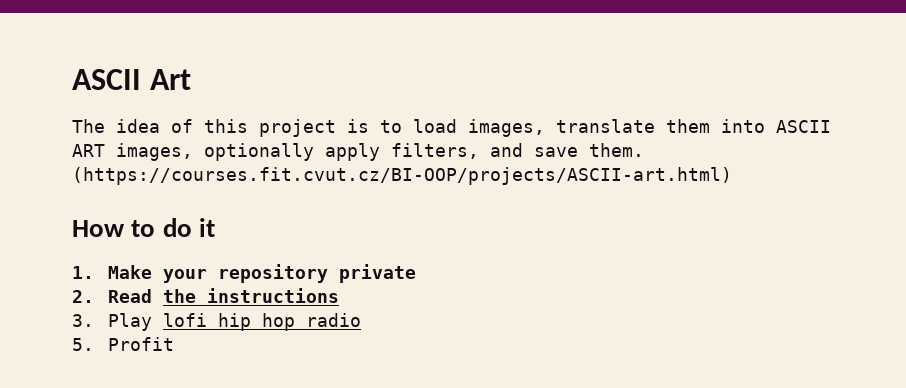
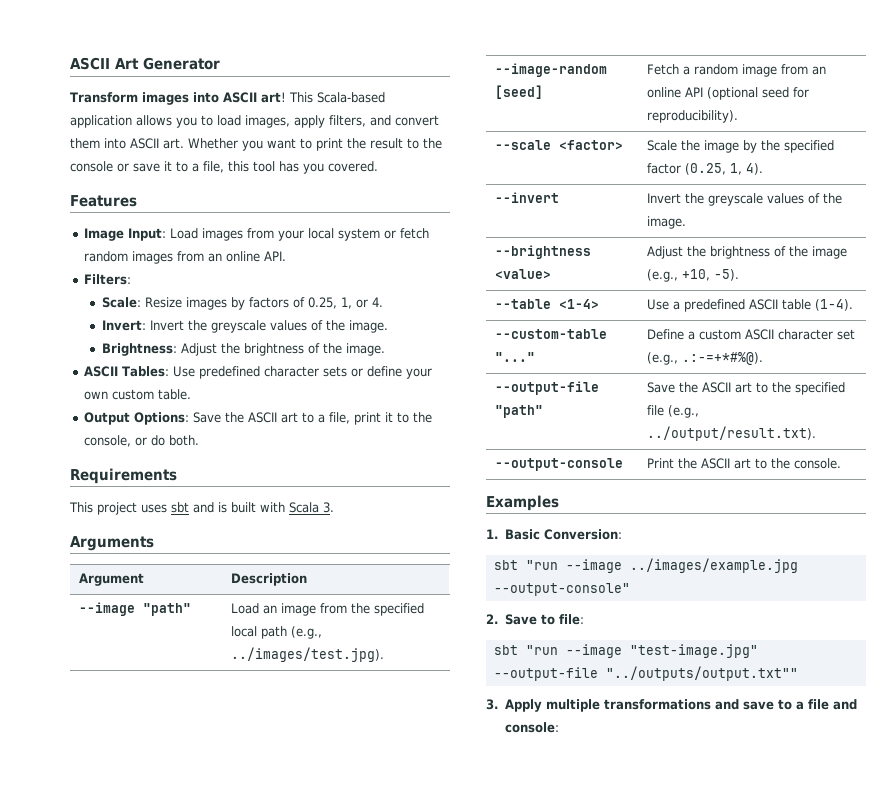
[72,119,831,137] [72,143,644,161] [72,167,732,185] [72,218,215,237] [72,264,416,283] [72,288,339,303] [72,313,361,331] [72,337,174,351] // The idea of this project is to load images, translate them into ASCII ART images, optionally apply filters, and save them. (https://courses.fit.cvut.cz/BI-OOP/projects/ASCII-art.html) // How to do it // 1. Make your repository private // 2. Read the instructions // 3. Play lofi hip hop radio // 5. Profit -> [143,57,220,70] [70,92,385,105] [70,115,439,128] [70,138,442,151] [70,161,378,174] [70,195,137,207] [84,228,430,241] [84,251,287,264] [84,274,132,285] [101,297,383,310] [101,320,388,333] [101,343,385,356] [84,366,433,379] [84,389,192,400] [84,412,433,425] [84,435,200,447] [70,468,177,484] [69,502,334,515] [70,536,154,551] [79,573,145,586] [231,573,308,586] [79,602,192,616] [231,603,425,616] [231,626,323,639] [231,647,385,662] [495,63,608,77] [495,85,544,99] [647,64,827,77] [647,87,810,100] [647,110,739,123] [495,140,624,150] [647,140,835,153] [647,163,764,175] [495,192,560,203] [647,193,843,206] [647,216,687,229] [495,245,592,259] [495,269,552,279] [647,246,848,259] [647,269,740,282] [495,299,600,309] [647,299,854,312] [495,329,608,339] [495,352,536,362] [647,329,856,340] [647,352,764,365] [495,381,600,395] [495,405,544,418] [647,382,846,395] [647,405,700,418] [647,426,817,441] [495,458,624,471] [647,458,842,469] [486,495,559,511] [486,529,622,540] [493,558,798,573] [493,583,630,596] [486,614,584,625] [493,644,758,658] [493,666,798,681] [486,699,857,712] [504,722,559,733] Generator // Transform images into ASCII art! This Scala-based application allows you to load images, apply filters, and convert them into ASCII art. Whether you want to print the result to the console or save it to a file, this tool has you covered. // Features // Image Input: Load images from your local system or fetch random images from an online API. // Filters: // Scale: Resize images by factors of 0.25, 1, or 4. // Invert: Invert the greyscale values of the image. // Brightness: Adjust the brightness of the image. // ASCII Tables: Use predefined character sets or define your own custom table. // Output Options: Save the ASCII art to a file, print it to the console, or do both. // Requirements // This project uses sbt and is built with Scala 3. // Arguments // Argument | Description // --image "path" | Load an image from the specified local path (e.g., ../images/test.jpg). // --image-random [seed] | Fetch a random image from an online API (optional seed for reproducibility). // --scale <factor> | Scale the image by the specified factor (0.25, 1, 4). // --invert | Invert the greyscale values of the image. // --brightness <value> | Adjust the brightness of the image (e.g., +10, -5). // --table <1-4> | Use a predefined ASCII table (1-4). // --custom-table "..." | Define a custom ASCII character set (e.g., .:-=+*#%@). // --output-file "path" | Save the ASCII art to the specified file (e.g., ../output/result.txt). // --output-console | Print the ASCII art to the console. // Examples // 1. Basic Conversion: // sbt "run --image ../images/example.jpg --output-console" // 2. Save to file: // sbt "run --image "test-image.jpg" --output-file "../outputs/output.txt"" // 3. Apply multiple transformations and save to a file and console:

